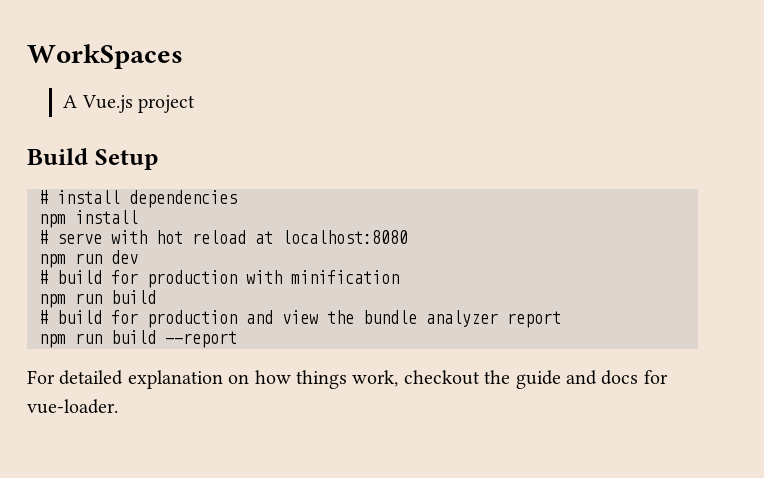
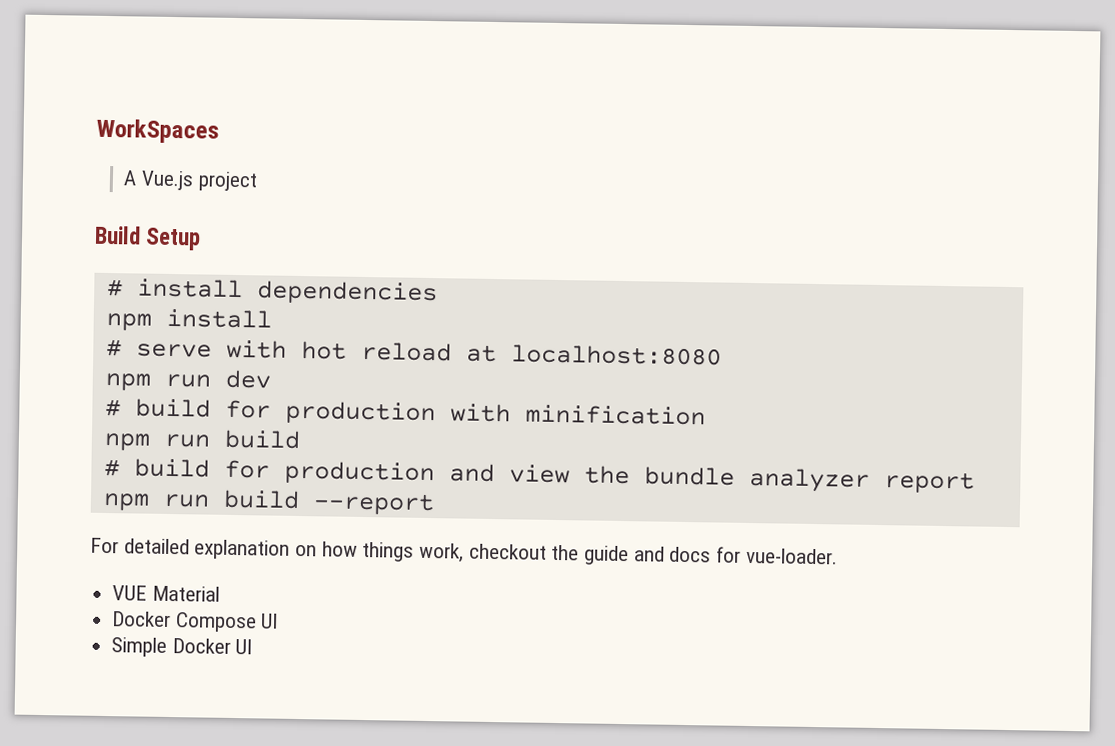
(118, 406) none -> [112,585,220,602] [112,611,280,633] [111,637,254,657] // VUE Material // Docker Compose UI // Simple Docker UI

